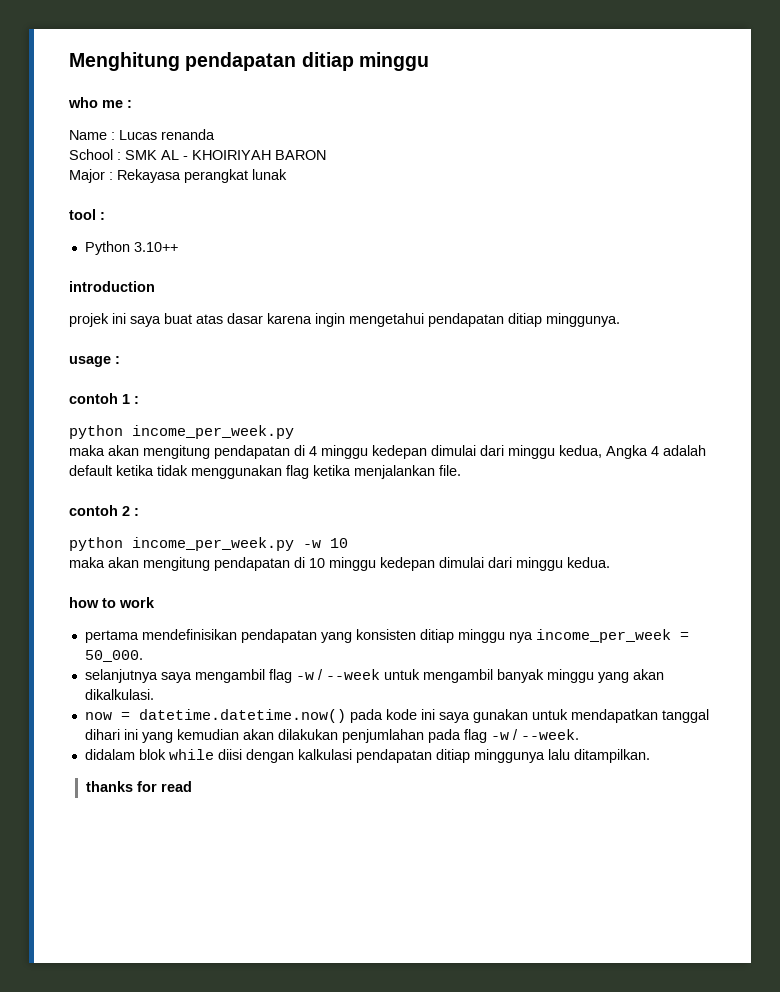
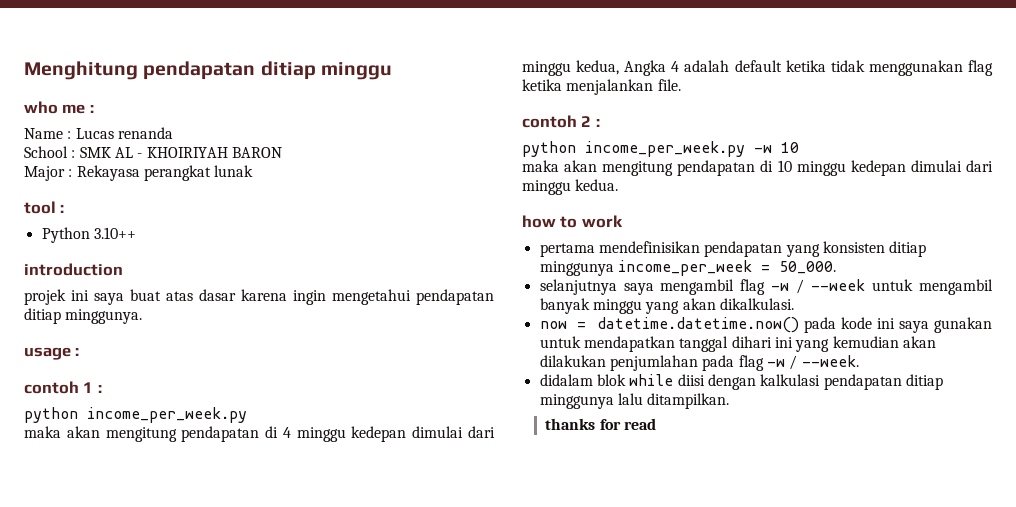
[457,629,533,643] minggu nya -> [539,261,614,276] minggunya

